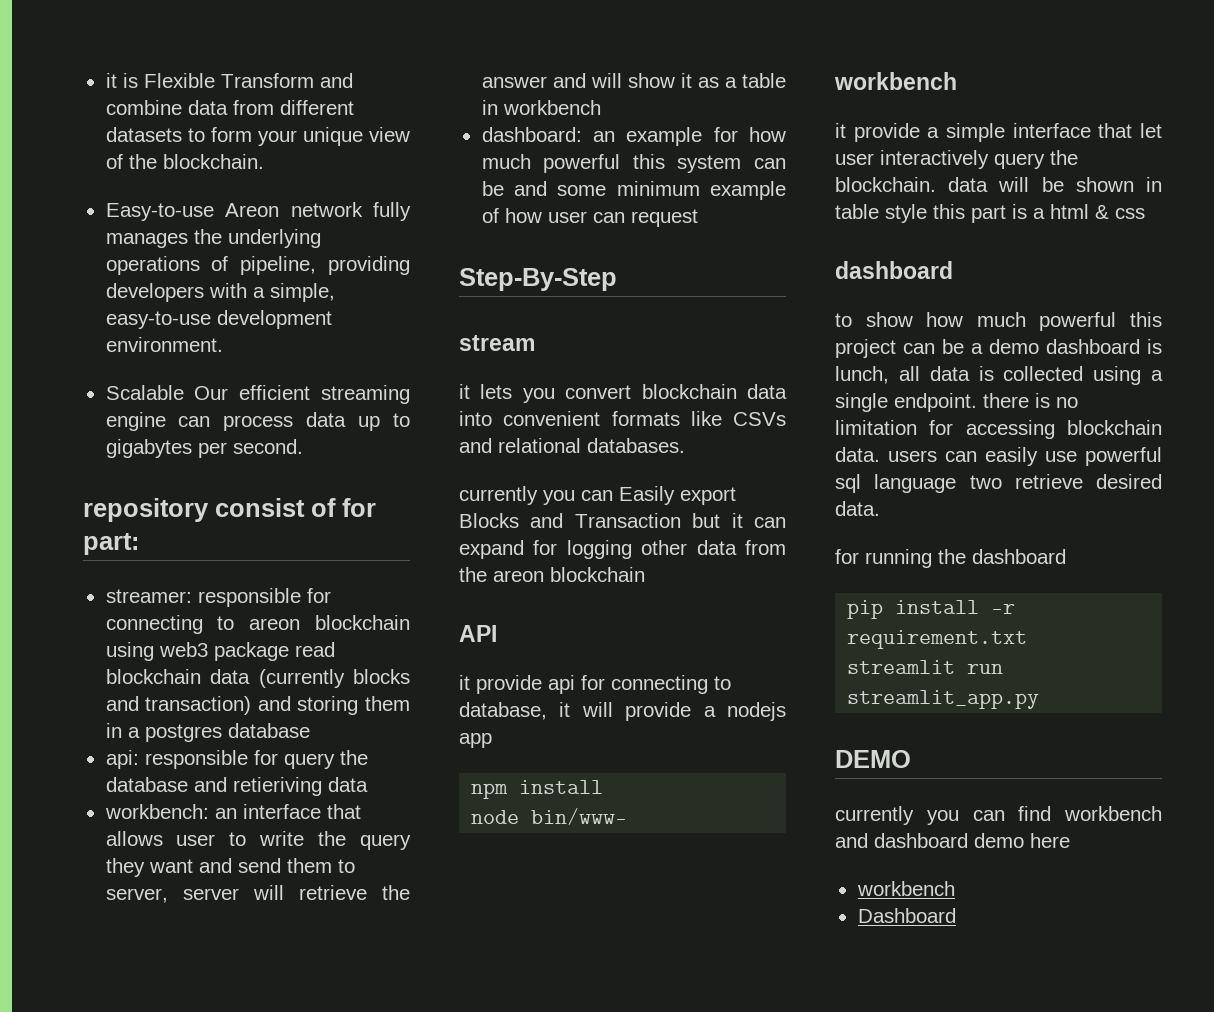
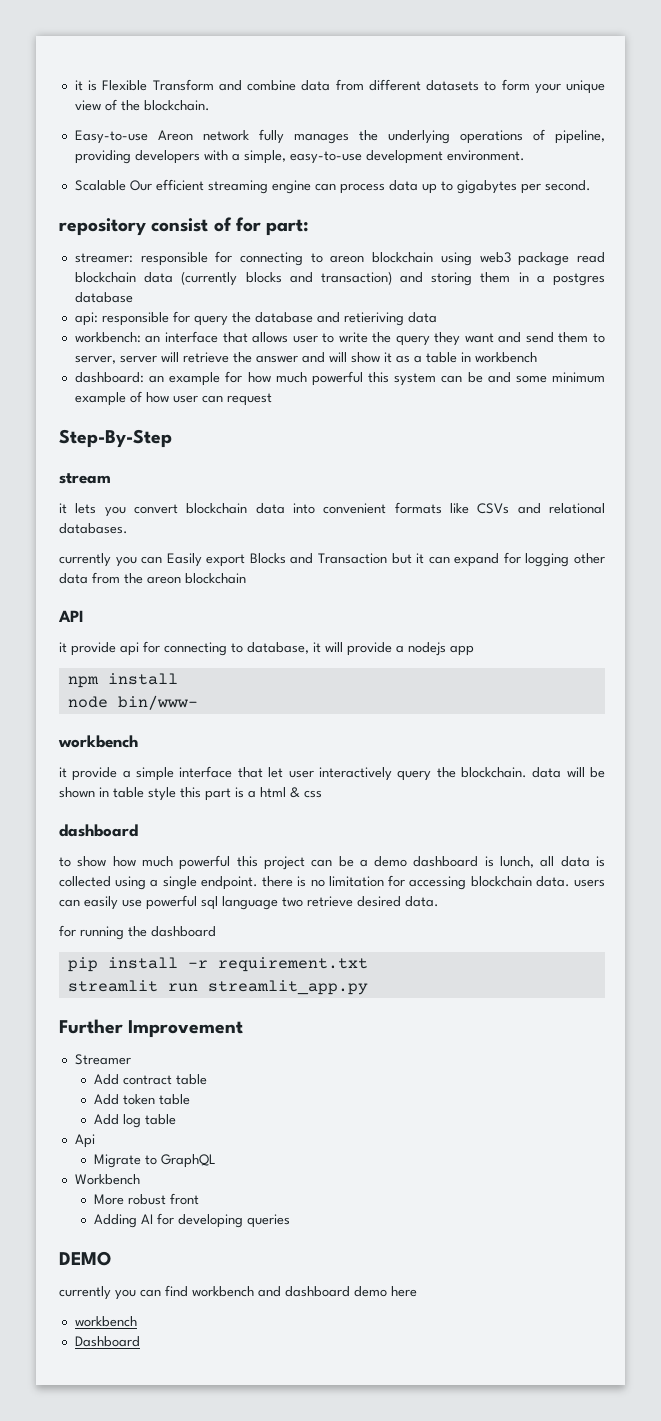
(1040, 699) none -> [59,1019,244,1038] [74,1054,131,1065] [93,1074,207,1085] [93,1094,190,1105] [93,1114,176,1128] [74,1134,95,1148] [93,1154,216,1168] [74,1174,140,1185] [93,1193,199,1205] [93,1213,290,1228] // Further Improvement // Streamer // Add contract table // Add token table // Add log table // Api // Migrate to GraphQL // Workbench // More robust front // Adding AI for developing queries

